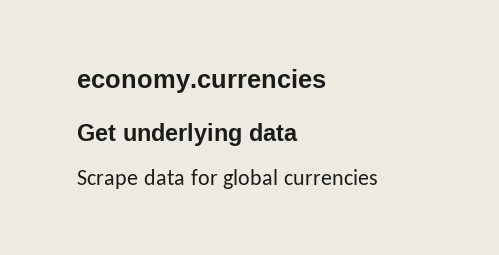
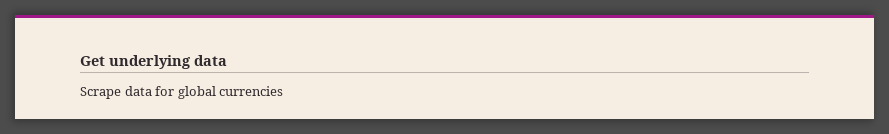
[77,69,326,93] economy.currencies // -> (80, 61) none

